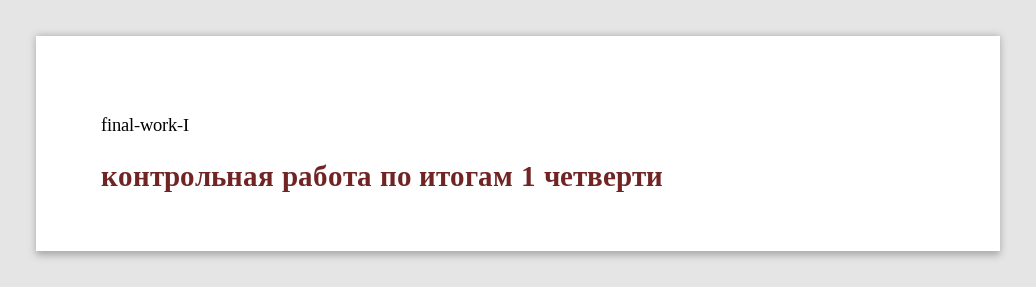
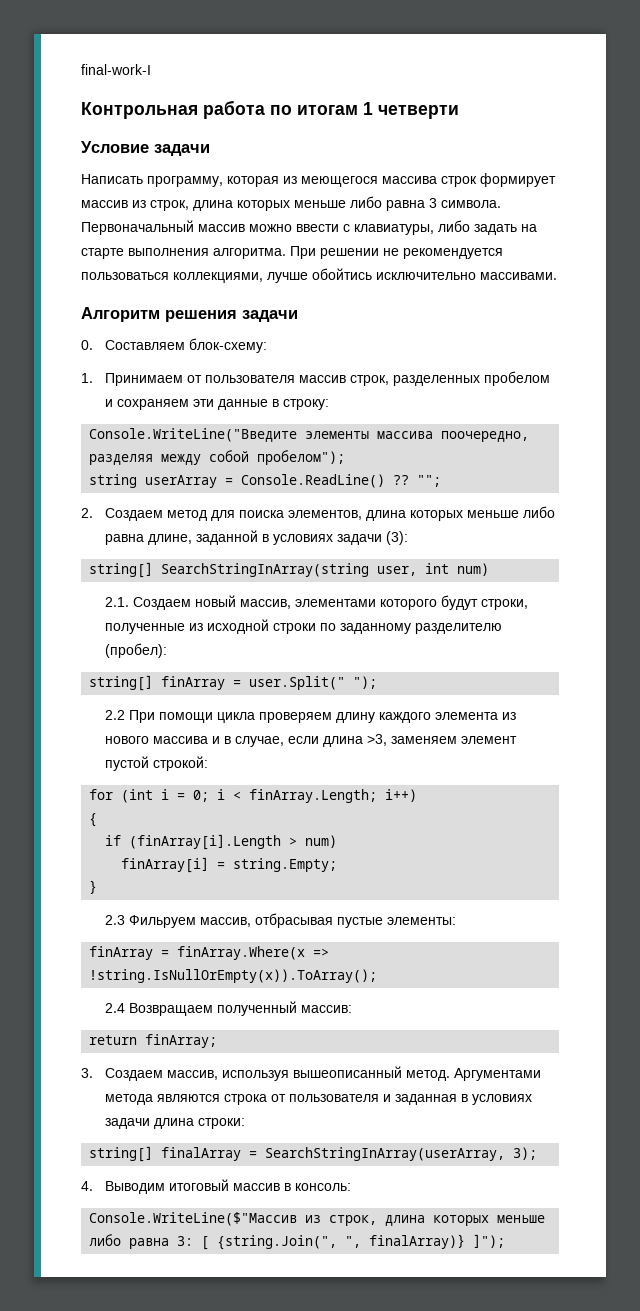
[101,172,274,192] контрольная -> [81,102,198,119] Контрольная
(664, 182) none -> [81,141,210,156] [81,173,556,187] [81,196,501,211] [81,220,537,235] [81,246,503,259] [81,268,557,283] [81,307,298,322] [81,338,267,353] [81,371,550,386] [104,399,329,410] [89,428,530,442] [89,450,346,465] [89,474,442,488] [81,506,555,521] [104,530,408,545] [89,562,490,578] [104,595,528,610] [104,619,502,634] [104,643,167,658] [89,675,378,691] [104,710,516,723] [104,734,517,747] [104,756,208,771] [89,789,418,803] [89,813,98,827] [105,834,338,850] [121,857,338,873] [89,880,98,894] [104,913,456,928] [89,946,330,960] [89,969,378,983] [104,1001,352,1016] [89,1034,218,1048] [81,1066,541,1081] [104,1094,532,1105] [104,1118,245,1129] [89,1146,538,1162] [81,1179,351,1194] [89,1212,546,1226] [89,1234,506,1250] // Условие задачи // Написать программу, которая из меющегося массива строк формирует массив из строк, длина которых меньше либо равна 3 символа. Первоначальный массив можно ввести с клавиатуры, либо задать на старте выполнения алгоритма. При решении не рекомендуется пользоваться коллекциями, лучше обойтись исключительно массивами. // Алгоритм решения задачи // 0. Составляем блок-схему: // 1. Принимаем от пользователя массив строк, разделенных пробелом и сохраняем эти данные в строку: // Console.WriteLine("Введите элементы массива поочередно, разделяя между собой пробелом"); // string userArray = Console.ReadLine() ?? ""; // 2. Создаем метод для поиска элементов, длина которых меньше либо равна длине, заданной в условиях задачи (3): // string[] SearchStringInArray(string user, int num) // 2.1. Создаем новый массив, элементами которого будут строки, полученные из исходной строки по заданному разделителю (пробел): // string[] finArray = user.Split(" "); // 2.2 При помощи цикла проверяем длину каждого элемента из нового массива и в случае, если длина >3, заменяем элемент пустой строкой: // for (int i = 0; i < finArray.Length; i++) // { // if (finArray[i].Length > num) // finArray[i] = string.Empty; // } // 2.3 Фильруем массив, отбрасывая пустые элементы: // finArray = finArray.Where(x => !string.IsNullOrEmpty(x)).ToArray(); // 2.4 Возвращаем полученный массив: // return finArray; // 3. Создаем массив, используя вышеописанный метод. Аргументами метода являются строка от пользователя и заданная в условиях задачи длина строки: // string[] finalArray = SearchStringInArray(userArray, 3); // 4. Выводим итоговый массив в консоль: // Console.WriteLine($"Массив из строк, длина которых меньше либо равна 3: [ {string.Join(", ", finalArray)} ]");

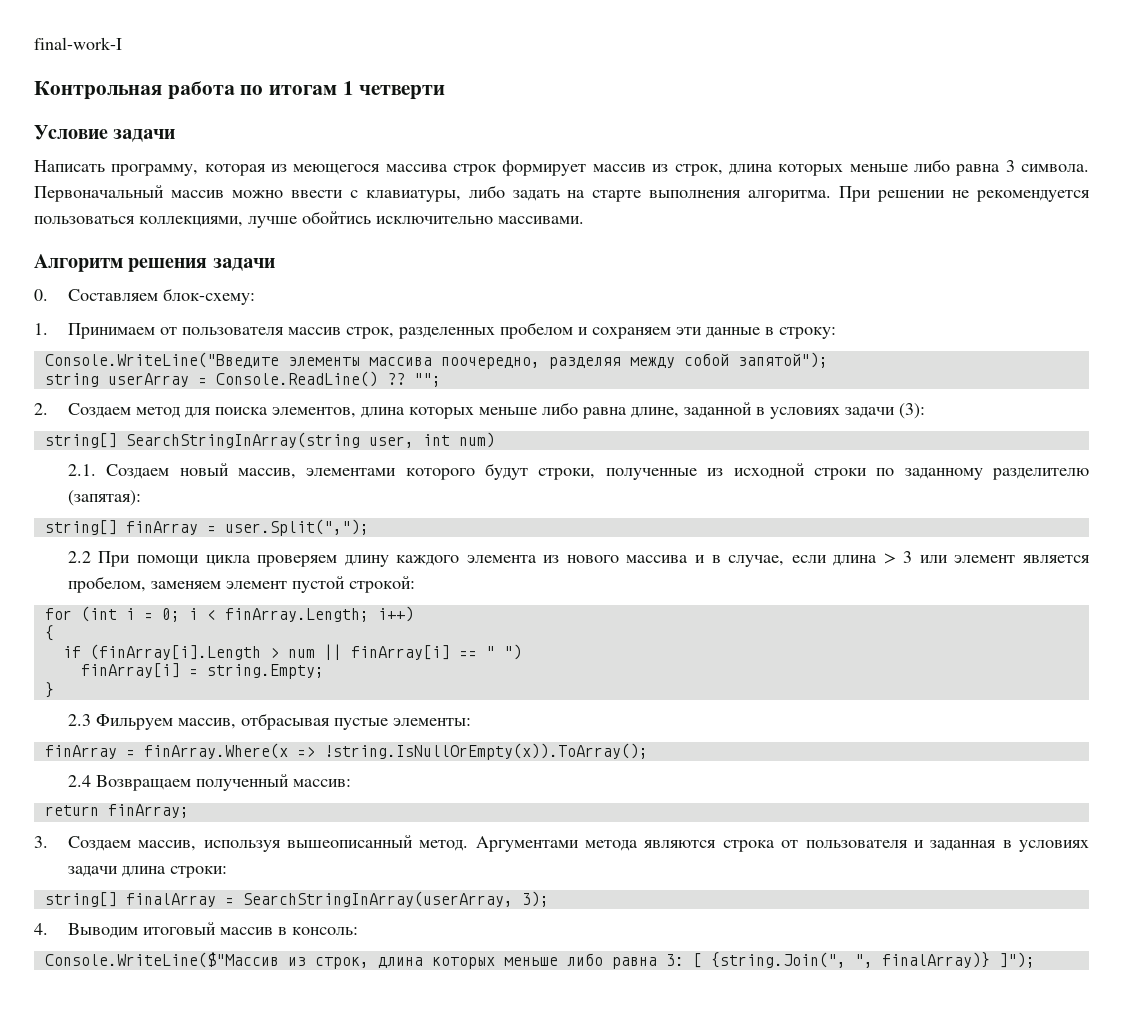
[257,450,346,465] пробелом"); -> [737,352,828,368] запятой");
[104,643,167,658] (пробел): -> [67,490,141,506] (запятая):
[249,676,378,690] user.Split(" "); -> [224,519,369,536] user.Split(",");
[366,734,387,746] >3, -> [883,551,1090,564] [67,576,146,593] > 3 или элемент является пробелом,
[305,835,338,848] num) -> [287,644,522,660] num || finArray[i] == " ")

